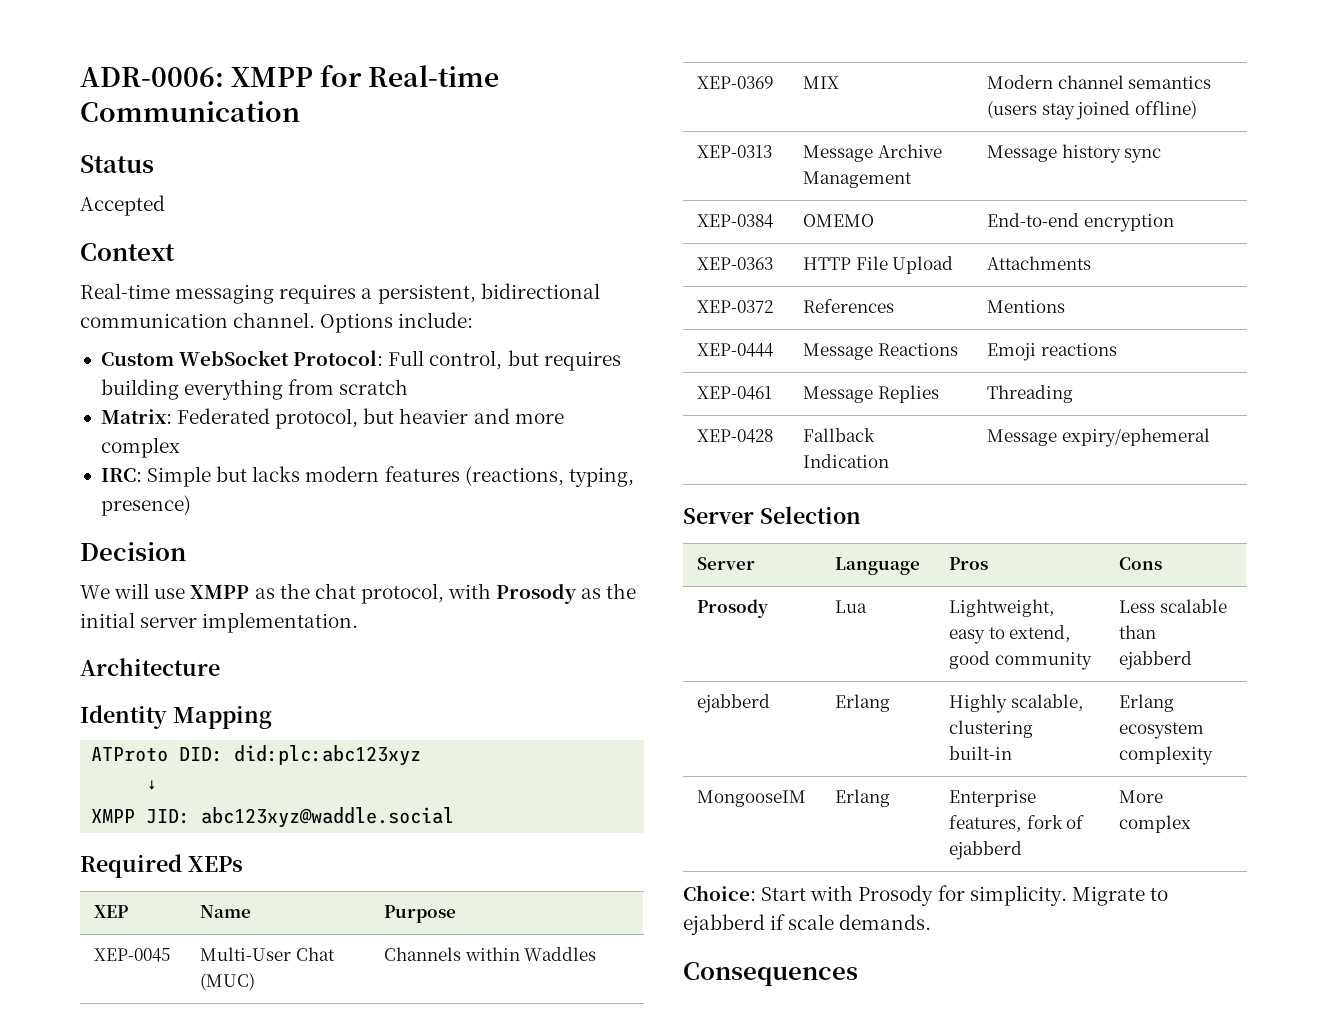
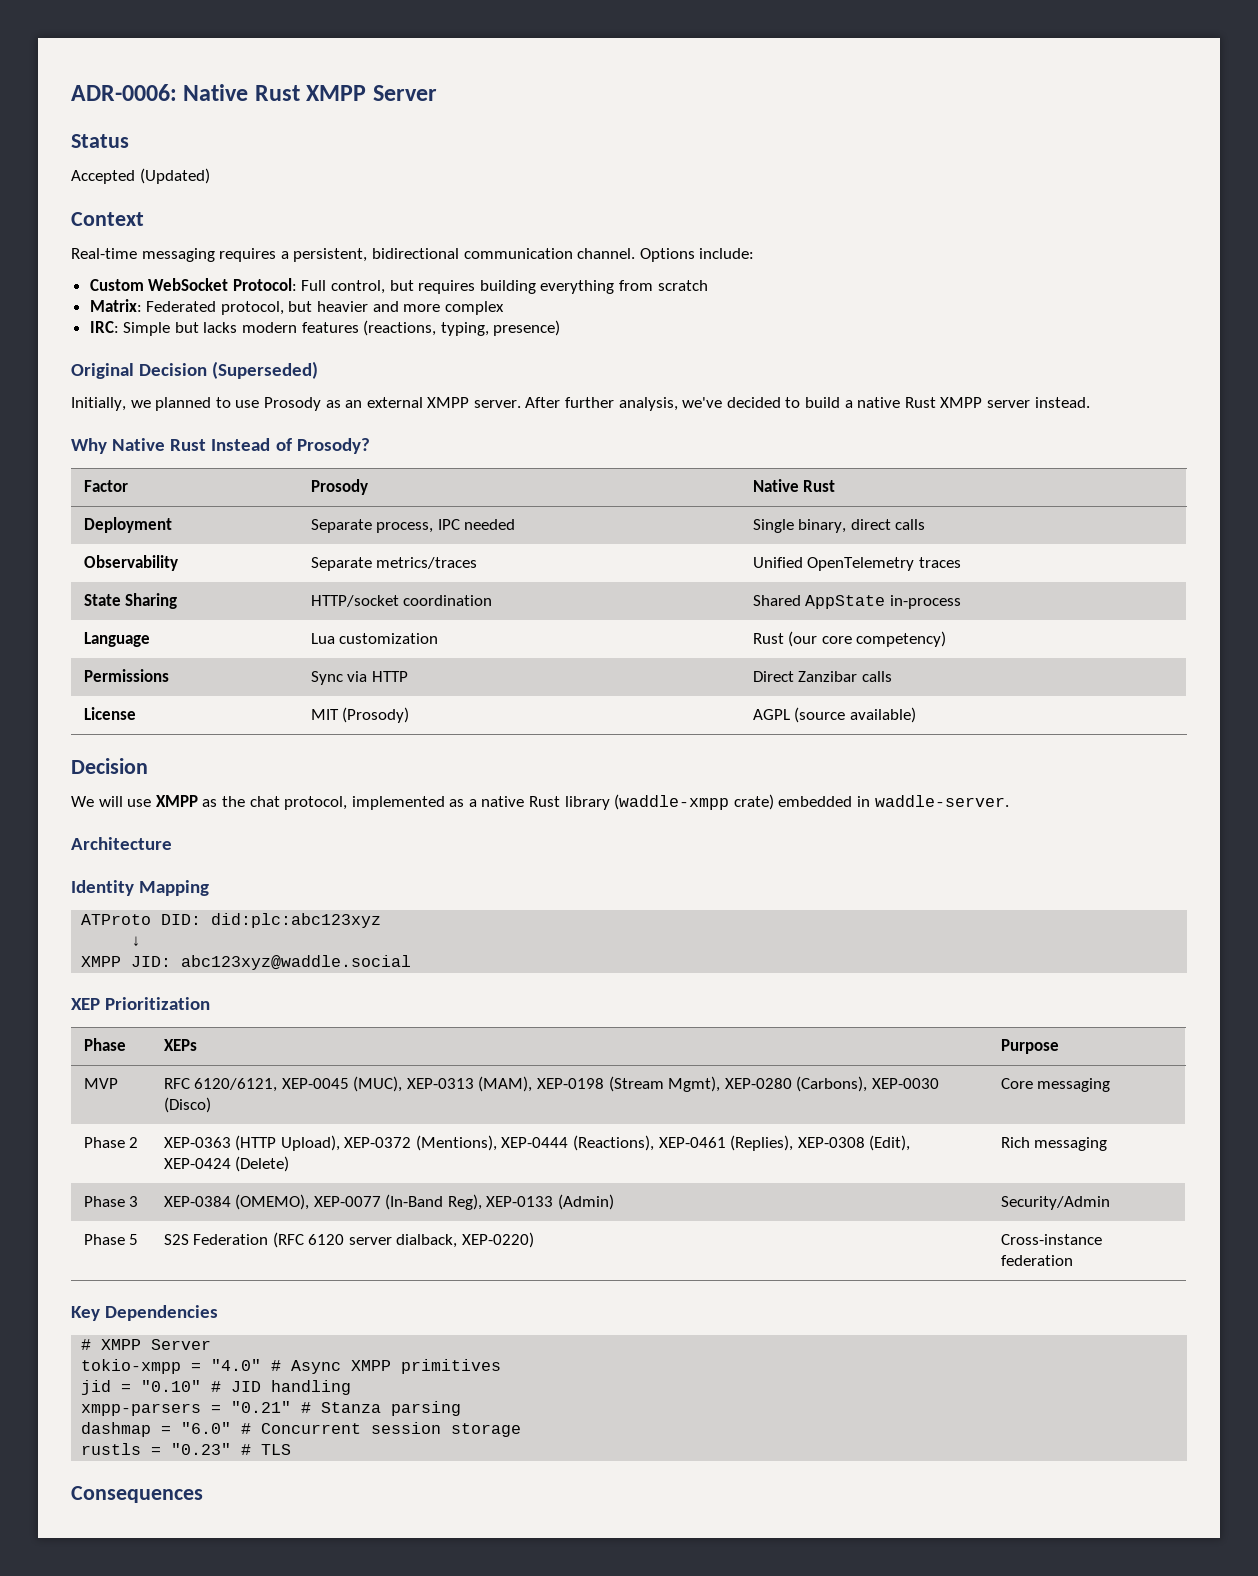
[231,65,500,87] [80,101,300,122] XMPP for Real-time Communication -> [183,84,437,101] Native Rust XMPP Server
(165, 205) none -> [139,168,210,184] (Updated)
(191, 505) none -> [71,361,319,379] [71,397,1090,411] [71,438,370,454] [83,480,128,492] [310,479,368,495] [752,479,836,492] [83,517,172,533] [310,519,516,533] [752,519,926,533] [83,555,178,571] [310,557,478,571] [752,557,961,571] [83,593,178,609] [310,595,493,607] [752,595,961,609] [83,632,150,647] [310,633,439,644] [752,631,947,647] [83,669,169,682] [310,671,408,685] [752,671,892,682] [83,707,136,720] [310,707,410,723] [752,707,916,723] // Original Decision (Superseded) // Initially, we planned to use Prosody as an external XMPP server. After further analysis, we've decided to build a native Rust XMPP server instead. // Why Native Rust Instead of Prosody? // Factor | Prosody | Native Rust // Deployment | Separate process, IPC needed | Single binary, direct calls // Observability | Separate metrics/traces | Unified OpenTelemetry traces // State Sharing | HTTP/socket coordination | Shared AppState in-process // Language | Lua customization | Rust (our core competency) // Permissions | Sync via HTTP | Direct Zanzibar calls // License | MIT (Prosody) | AGPL (source available)
[448,583,637,604] [80,612,359,633] with Prosody as the initial server implementation. -> [351,794,1009,810] implemented as a native Rust library (waddle-xmpp crate) embedded in waddle-server.
[80,854,182,878] Required -> [71,997,211,1010] [83,1038,126,1051] XEP Prioritization // Phase |
[94,905,129,918] [200,905,252,918] // XEP | Name -> (197, 1045) none
[94,948,171,962] [200,947,335,961] [200,973,256,991] [384,947,597,961] [697,76,775,89] [803,76,840,89] [987,75,1212,89] [987,101,1197,120] [697,145,773,158] [803,144,942,162] [803,171,913,188] [987,144,1162,163] [697,214,775,228] [803,214,875,227] [987,213,1174,232] [697,257,774,270] [803,256,954,274] [987,256,1092,270] [697,300,774,313] [803,299,895,313] [987,300,1066,313] [697,343,775,357] [803,343,958,360] [987,343,1117,361] [697,386,773,400] [803,385,939,403] [987,385,1074,403] [697,429,774,443] [803,428,876,442] [803,454,890,468] [987,428,1210,447] [683,506,861,524] [697,557,756,570] [835,557,921,575] [949,557,989,570] [1119,557,1163,570] [697,599,769,618] [835,600,868,613] [949,599,1056,617] [949,625,1072,644] [949,651,1092,670] [1119,599,1227,613] [1119,625,1157,639] [1119,651,1193,670] [697,694,771,713] [835,694,891,712] [949,694,1084,713] [949,720,1034,738] [949,746,1013,760] [1119,694,1175,712] [1119,722,1205,739] [1119,746,1214,765] [697,790,807,807] [835,789,891,807] [949,790,1037,807] [949,815,1085,832] [949,841,1023,860] [1119,790,1164,803] [1119,815,1192,833] [683,885,1168,906] [683,914,932,935] XEP-0045 | Multi-User Chat (MUC) | Channels within Waddles // XEP-0369 | MIX | Modern channel semantics (users stay joined offline) // XEP-0313 | Message Archive Management | Message history sync // XEP-0384 | OMEMO | End-to-end encryption // XEP-0363 | HTTP File Upload | Attachments // XEP-0372 | References | Mentions // XEP-0444 | Message Reactions | Emoji reactions // XEP-0461 | Message Replies | Threading // XEP-0428 | Fallback Indication | Message expiry/ephemeral // Server Selection // Server | Language | Pros | Cons // Prosody | Lua | Lightweight, easy to extend, good community | Less scalable than ejabberd // ejabberd | Erlang | Highly scalable, clustering built-in | Erlang ecosystem complexity // MongooseIM | Erlang | Enterprise features, fork of ejabberd | More complex // Choice: Start with Prosody for simplicity. Migrate to ejabberd if scale demands. -> [83,1078,118,1089] [163,1076,939,1092] [163,1097,211,1113] [1000,1078,1111,1092] [83,1137,139,1148] [163,1135,911,1151] [163,1156,290,1172] [1000,1137,1108,1151] [83,1196,139,1207] [163,1194,615,1210] [1000,1196,1110,1210] [83,1234,139,1245] [163,1232,535,1248] [1000,1234,1102,1245] [1000,1255,1073,1266] [71,1305,219,1321] [81,1339,212,1350] [81,1359,502,1374] [81,1380,352,1395] [81,1401,462,1416] [81,1422,522,1437] [81,1443,292,1455] MVP | RFC 6120/6121, XEP-0045 (MUC), XEP-0313 (MAM), XEP-0198 (Stream Mgmt), XEP-0280 (Carbons), XEP-0030 (Disco) | Core messaging // Phase 2 | XEP-0363 (HTTP Upload), XEP-0372 (Mentions), XEP-0444 (Reactions), XEP-0461 (Replies), XEP-0308 (Edit), XEP-0424 (Delete) | Rich messaging // Phase 3 | XEP-0384 (OMEMO), XEP-0077 (In-Band Reg), XEP-0133 (Admin) | Security/Admin // Phase 5 | S2S Federation (RFC 6120 server dialback, XEP-0220) | Cross-instance federation // Key Dependencies // # XMPP Server // tokio-xmpp = "4.0" # Async XMPP primitives // jid = "0.10" # JID handling // xmpp-parsers = "0.21" # Stanza parsing // dashmap = "6.0" # Concurrent session storage // rustls = "0.23" # TLS

